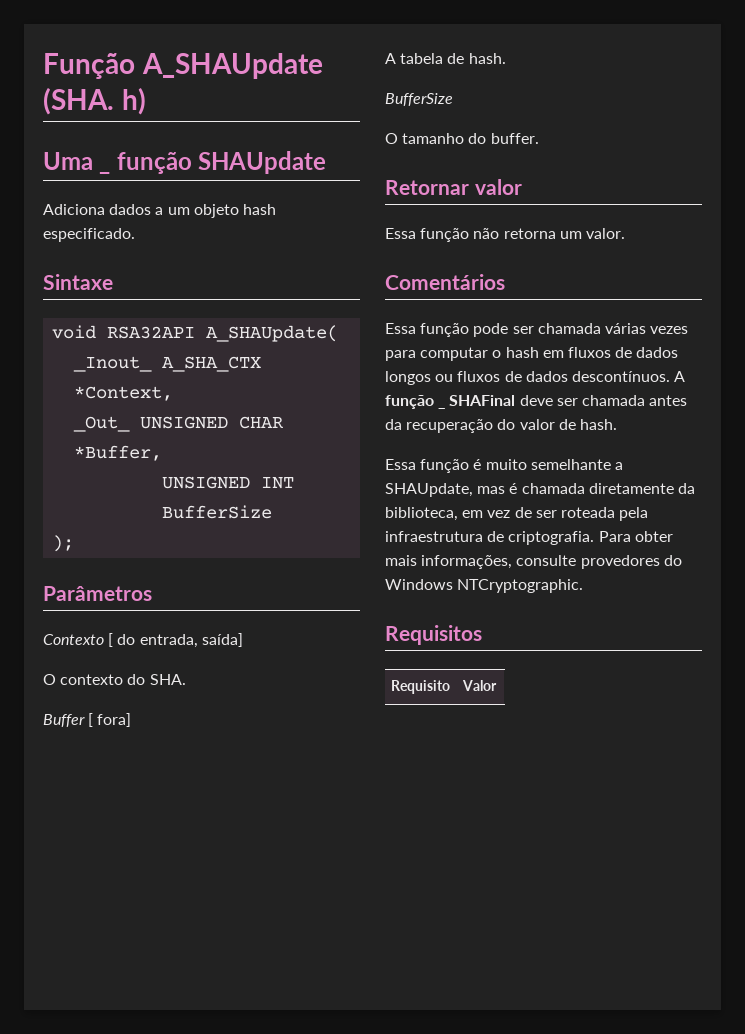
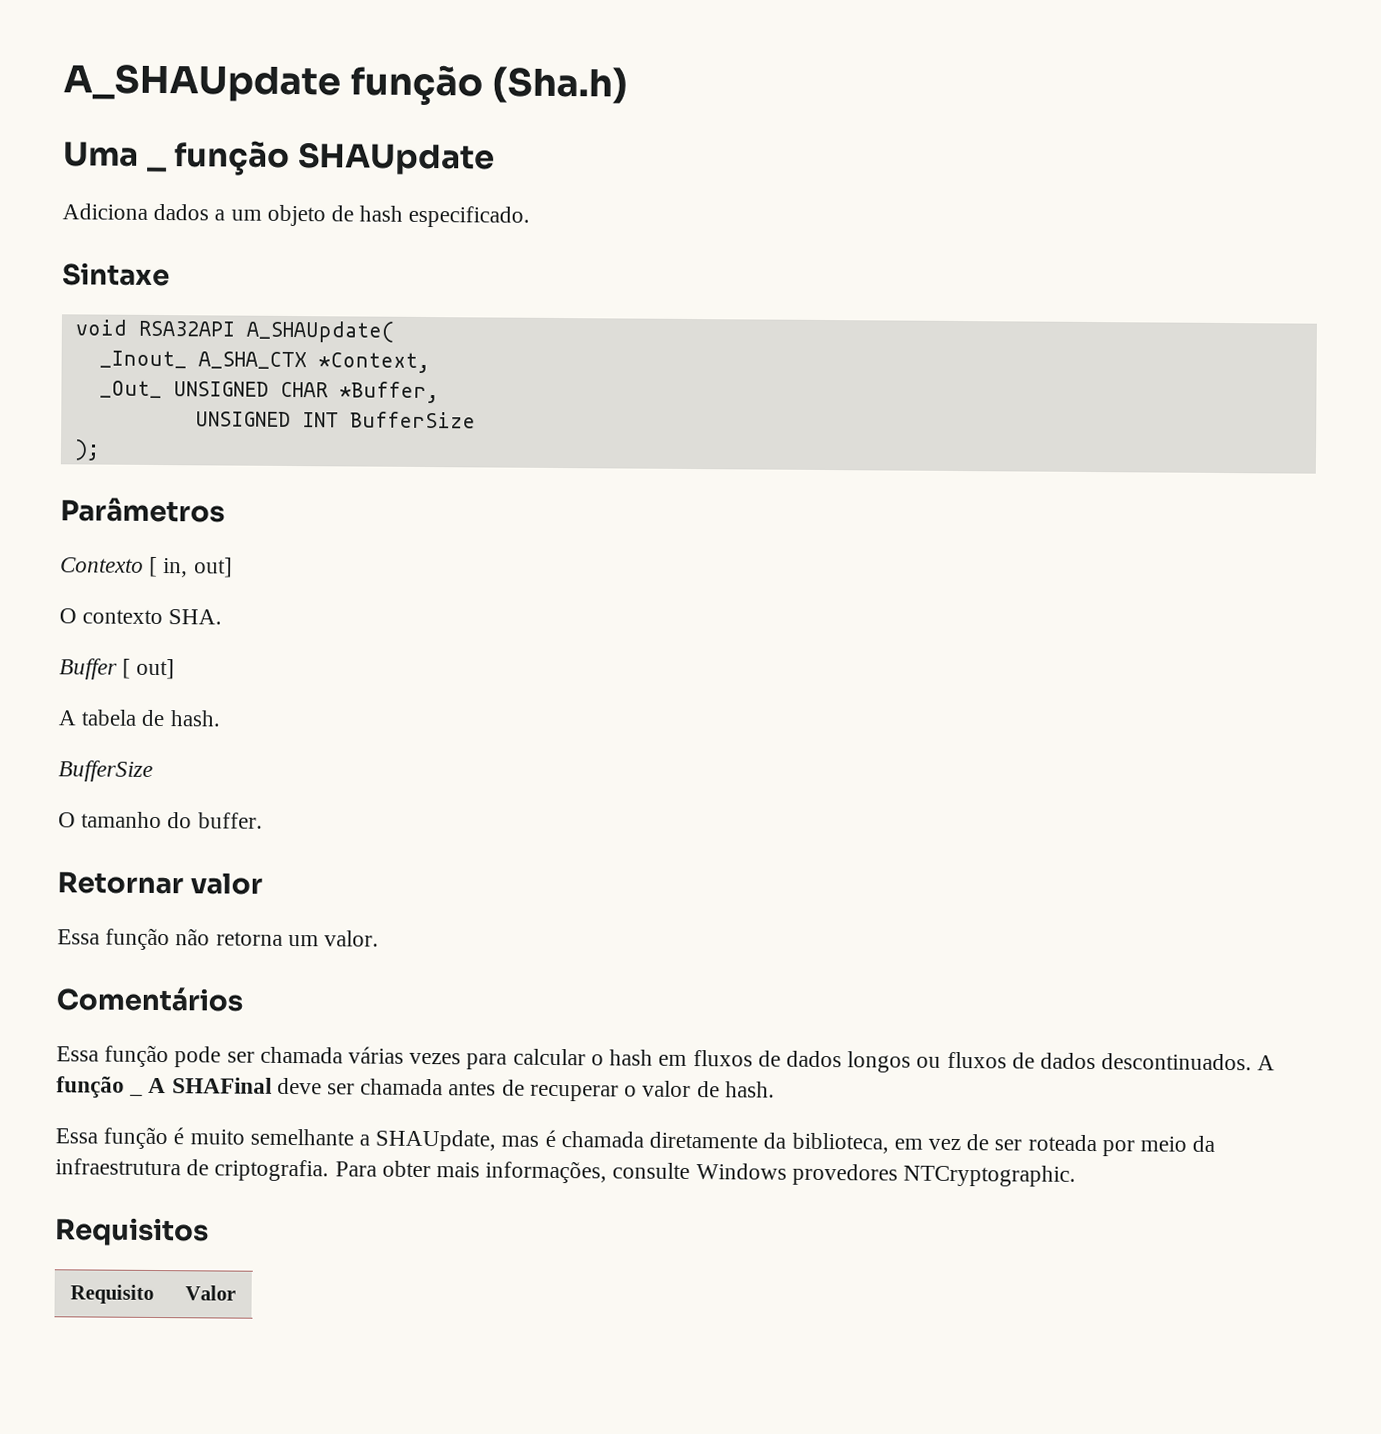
[43,53,323,79] [43,88,146,115] Função A_SHAUpdate (SHA. h) -> [63,64,628,106] A_SHAUpdate função (Sha.h)
(239, 211) none -> [331,205,355,222] de
[117,633,243,648] do entrada, saída] -> [163,557,233,578] in, out]
[127,674,146,685] do -> (164, 617) none
[97,713,132,727] fora] -> [136,658,176,680] out]
[420,347,489,361] computar -> [512,1048,586,1066] calcular
[571,371,670,382] descontínuos. -> [1101,1053,1253,1071] descontinuados.
(446, 407) none -> [148,1077,167,1094] A
[385,419,516,433] da recuperação do -> [501,1079,638,1102] de recuperar o
[619,507,649,521] pela -> [1101,1135,1216,1157] por meio da
[580,555,682,569] [385,579,453,590] provedores do Windows -> [695,1163,898,1186] Windows provedores

